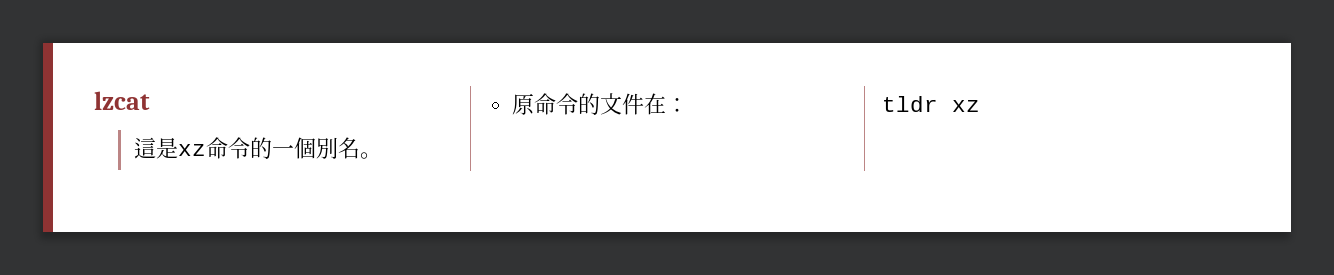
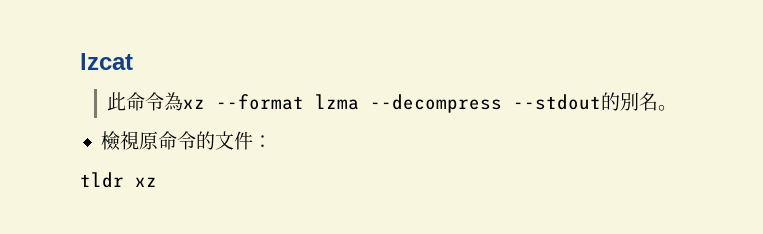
[133,137,316,159] 這是xz命令的一個 -> [107,92,621,113] 此命令為xz --format lzma --decompress --stdout的
(382, 155) none -> [100,131,139,151] 檢視
[644,93,667,115] 在 -> (253, 140) none

